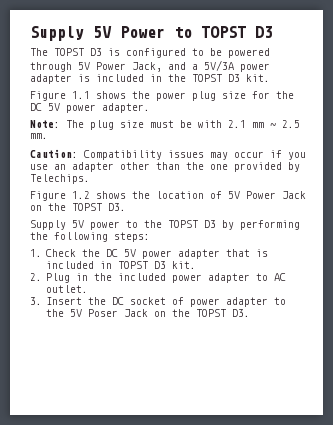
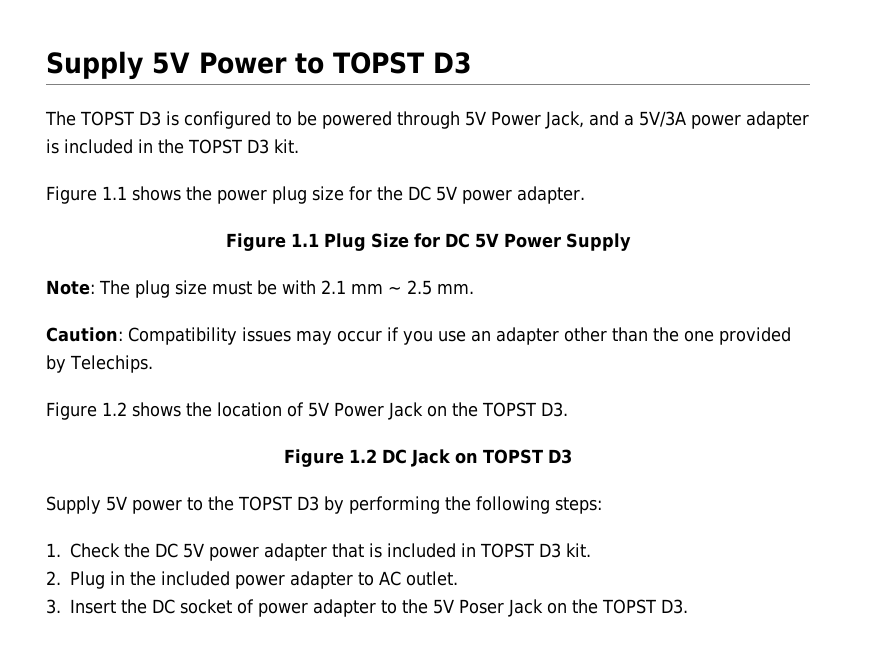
(150, 108) none -> [225,233,631,251] // Figure 1.1 Plug Size for DC 5V Power Supply
(126, 207) none -> [284,449,572,467] // Figure 1.2 DC Jack on TOPST D3

